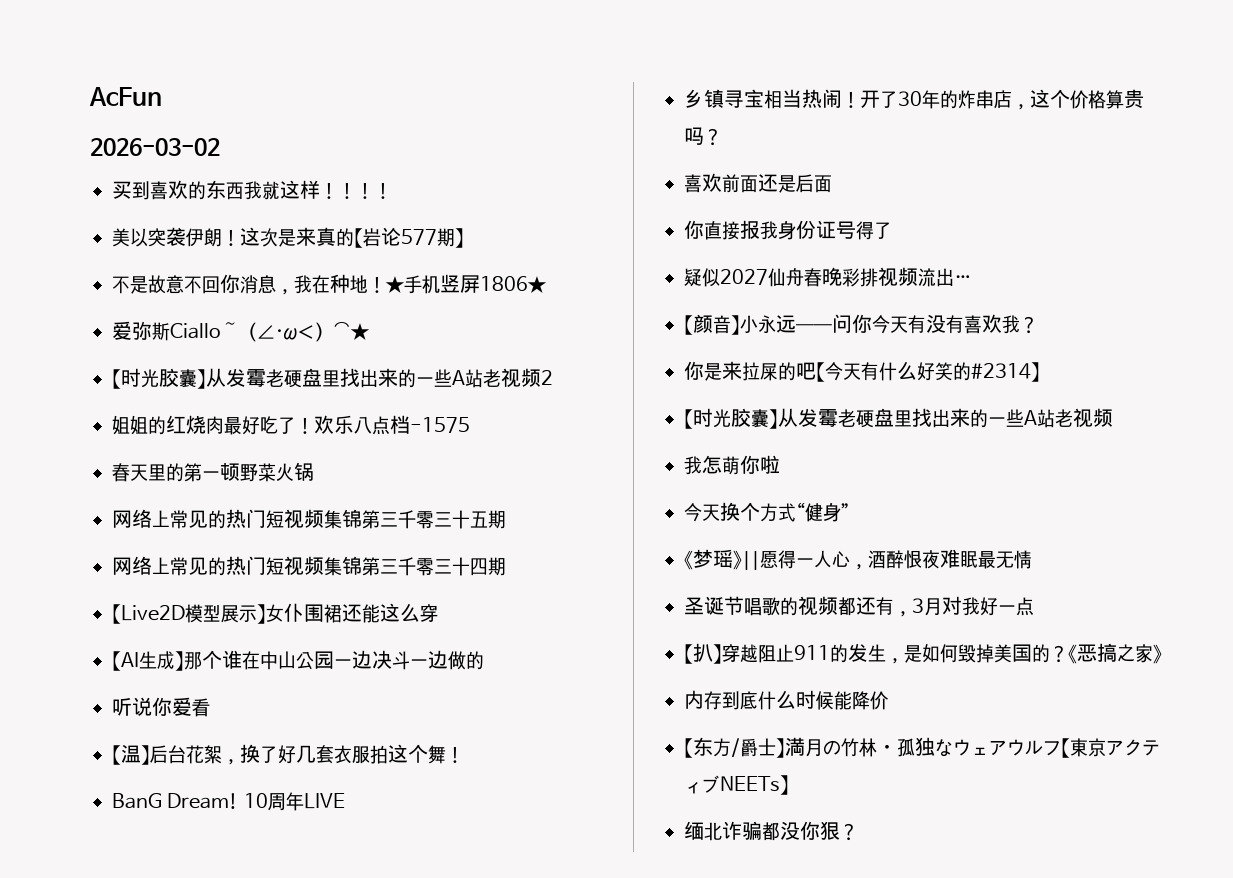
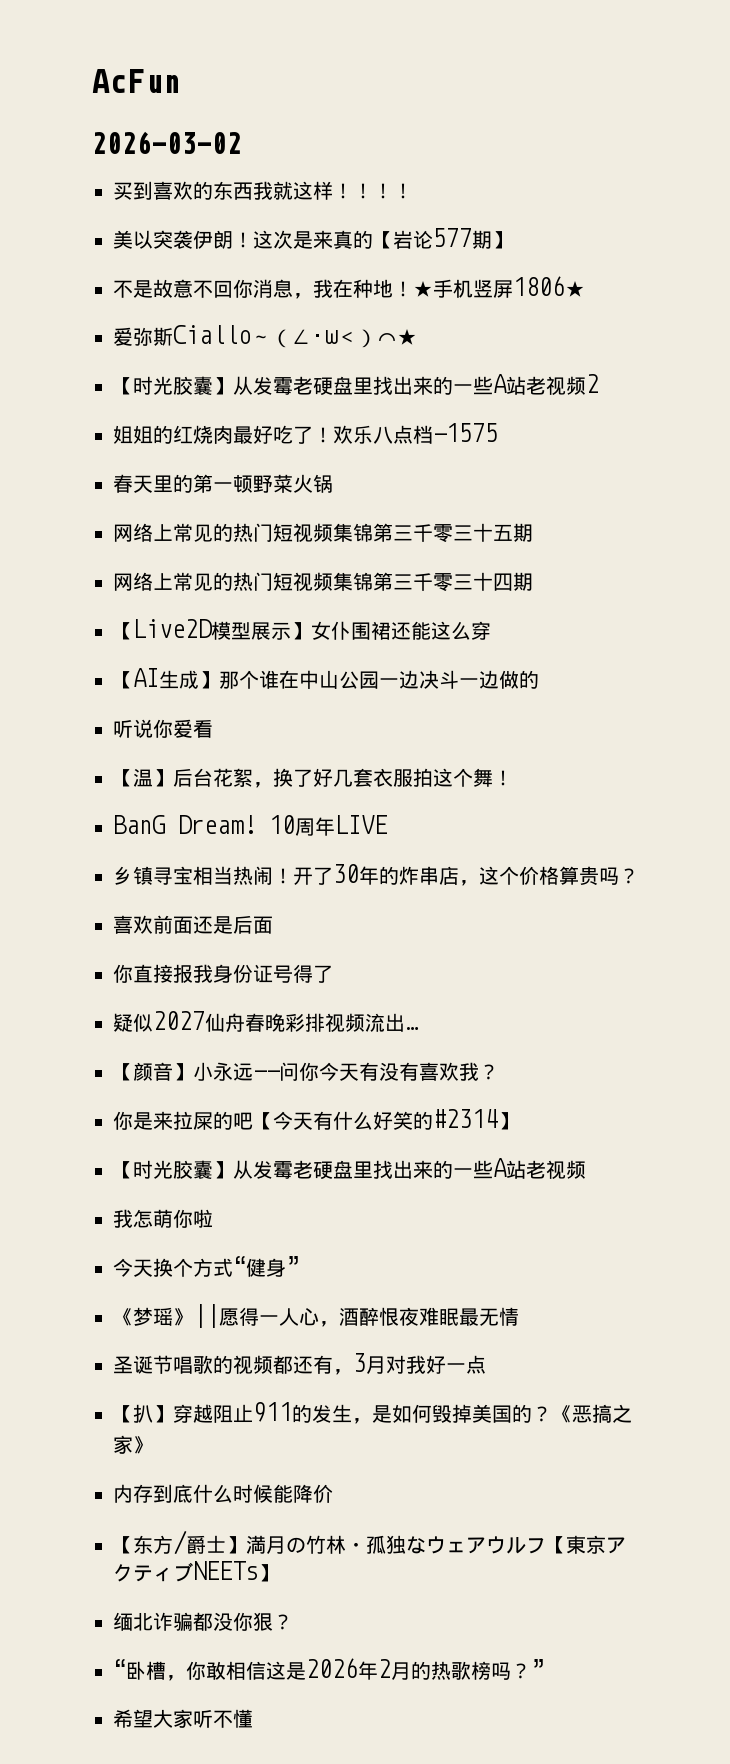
(858, 832) none -> [113,1658,544,1681] [113,1709,253,1728] // “卧槽，你敢相信这是2026年2月的热歌榜吗？” // 希望大家听不懂

